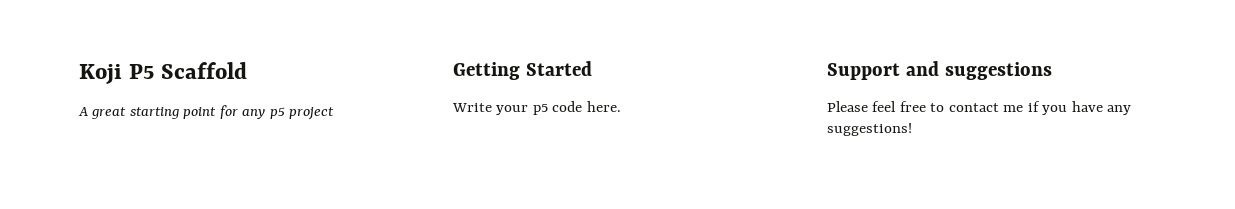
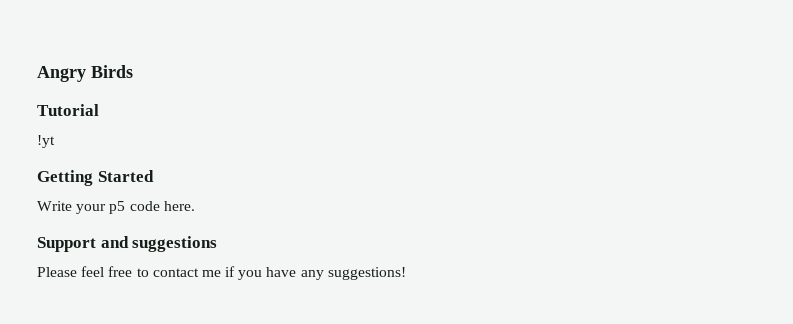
[79,62,248,84] [78,105,335,120] Koji P5 Scaffold // A great starting point for any p5 project -> [37,65,133,82] [37,104,99,116] [37,135,55,148] Angry Birds // Tutorial // !yt

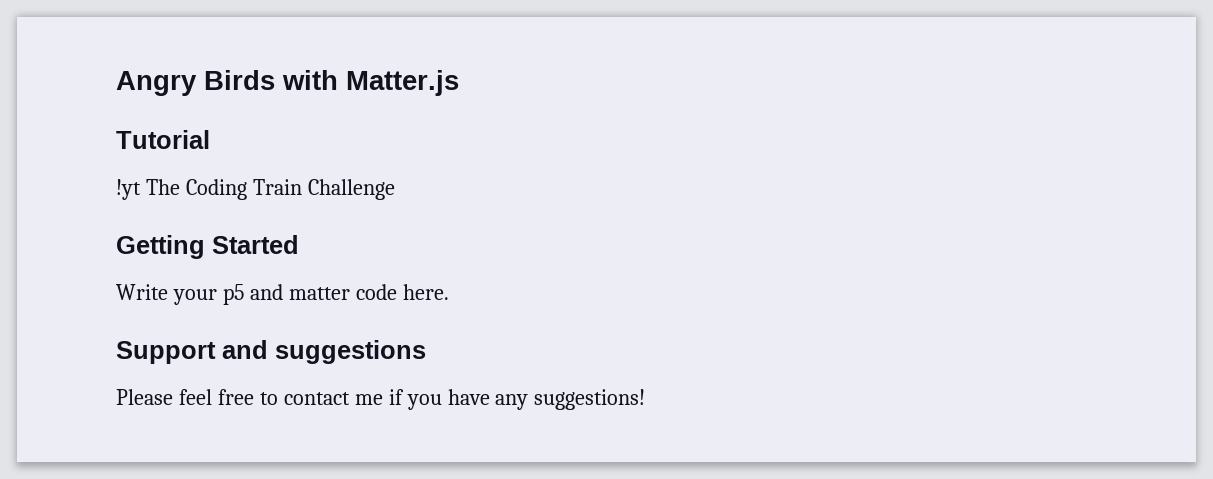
(133, 71) none -> [282,70,459,96] with Matter.js
(55, 141) none -> [145,179,395,200] The Coding Train Challenge
(126, 207) none -> [249,284,350,300] and matter

